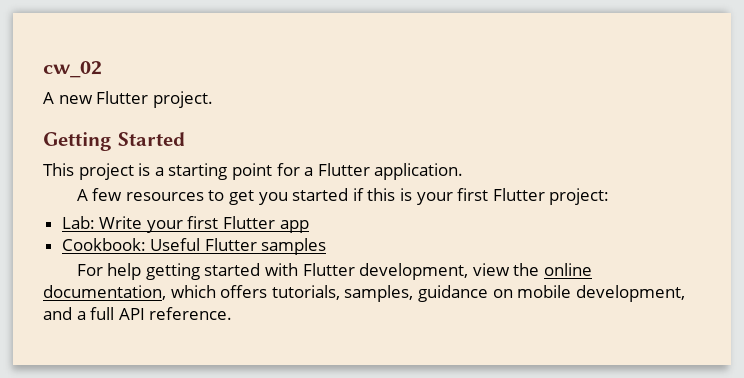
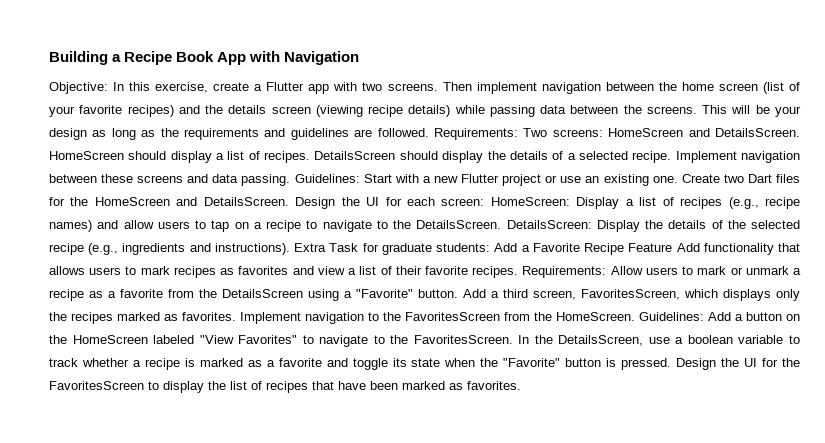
[43,61,102,78] [43,91,213,108] [43,132,185,151] [43,163,464,180] [76,188,610,205] [61,216,309,233] [61,238,327,255] [76,263,592,280] [43,285,685,302] [43,307,233,320] cw_02 // A new Flutter project. // Getting Started // This project is a starting point for a Flutter application. // A few resources to get you started if this is your first Flutter project: // Lab: Write your first Flutter app // Cookbook: Useful Flutter samples // For help getting started with Flutter development, view the online documentation, which offers tutorials, samples, guidance on mobile development, and a full API reference. -> [49,51,360,65] [49,82,800,94] [49,105,802,117] [49,128,800,140] [49,151,801,163] [49,174,800,186] [49,197,801,209] [49,220,800,232] [49,243,801,255] [49,266,802,278] [49,289,800,301] [49,312,800,324] [49,335,800,347] [49,358,800,370] [49,381,521,393] Building a Recipe Book App with Navigation // Objective: In this exercise, create a Flutter app with two screens. Then implement navigation between the home screen (list of your favorite recipes) and the details screen (viewing recipe details) while passing data between the screens. This will be your design as long as the requirements and guidelines are followed. Requirements: Two screens: HomeScreen and DetailsScreen. HomeScreen should display a list of recipes. DetailsScreen should display the details of a selected recipe. Implement navigation between these screens and data passing. Guidelines: Start with a new Flutter project or use an existing one. Create two Dart files for the HomeScreen and DetailsScreen. Design the UI for each screen: HomeScreen: Display a list of recipes (e.g., recipe names) and allow users to tap on a recipe to navigate to the DetailsScreen. DetailsScreen: Display the details of the selected recipe (e.g., ingredients and instructions). Extra Task for graduate students: Add a Favorite Recipe Feature Add functionality that allows users to mark recipes as favorites and view a list of their favorite recipes. Requirements: Allow users to mark or unmark a recipe as a favorite from the DetailsScreen using a "Favorite" button. Add a third screen, FavoritesScreen, which displays only the recipes marked as favorites. Implement navigation to the FavoritesScreen from the HomeScreen. Guidelines: Add a button on the HomeScreen labeled "View Favorites" to navigate to the FavoritesScreen. In the DetailsScreen, use a boolean variable to track whether a recipe is marked as a favorite and toggle its state when the "Favorite" button is pressed. Design the UI for the FavoritesScreen to display the list of recipes that have been marked as favorites.

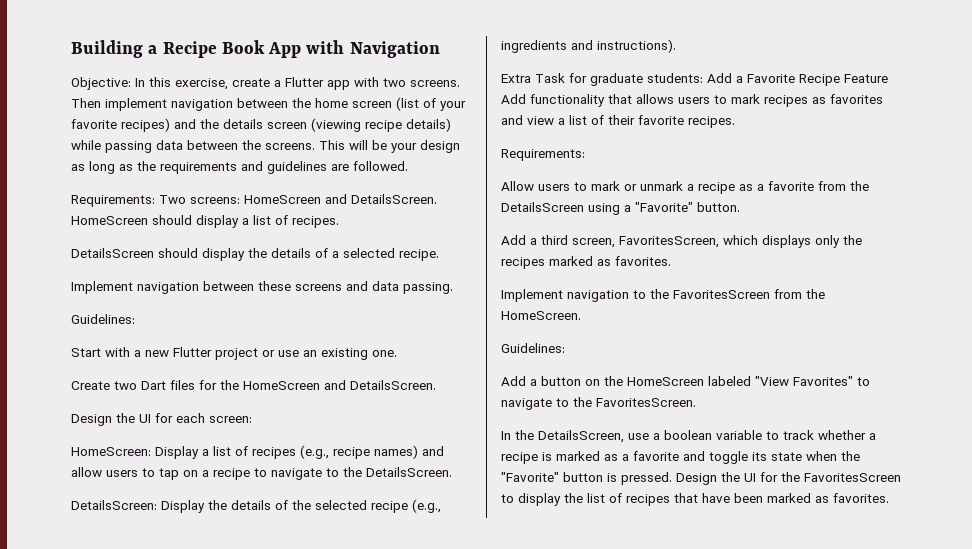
(429, 132) none -> (408, 166) //
(311, 157) none -> (339, 222) //
(672, 157) none -> (439, 255) //
[294,174,360,183] Guidelines: -> [71,314,135,324] // Guidelines: //
(678, 179) none -> (397, 353) //
(289, 201) none -> (436, 385) //
(485, 202) none -> (252, 419) //
(502, 224) none -> (452, 472) //
(290, 249) none -> (676, 46) //
[522,266,607,278] Requirements: -> [501,149,585,161] // Requirements: //
(458, 293) none -> (740, 207) //
(236, 316) none -> (671, 261) //
[639,312,704,321] Guidelines: -> [501,343,565,353] // Guidelines: //
(513, 339) none -> (696, 402) //

